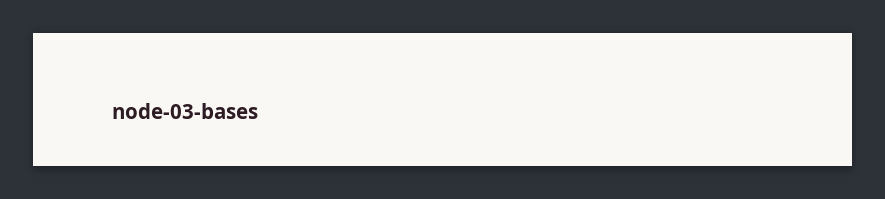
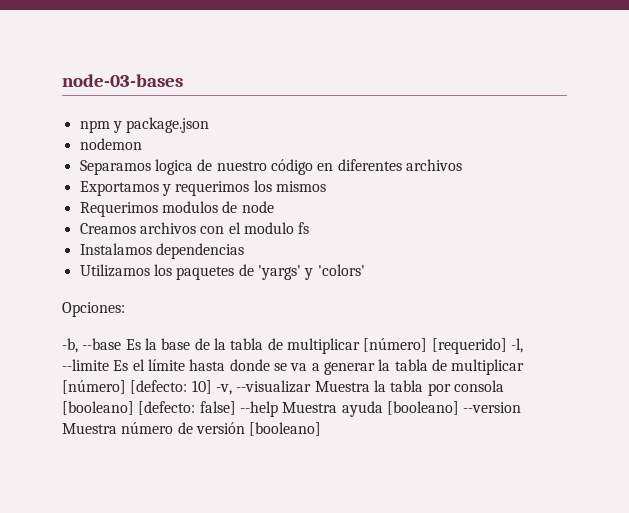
(258, 111) none -> [79,117,210,133] [79,138,142,150] [79,159,462,175] [79,180,326,196] [79,201,274,217] [79,222,310,234] [79,243,244,259] [79,264,365,280] [62,302,125,317] [62,338,523,354] [62,359,525,375] [62,380,504,396] [62,401,522,417] [62,422,322,436] // npm y package.json // nodemon // Separamos logica de nuestro código en diferentes archivos // Exportamos y requerimos los mismos // Requerimos modulos de node // Creamos archivos con el modulo fs // Instalamos dependencias // Utilizamos los paquetes de 'yargs' y 'colors' // Opciones: // -b, --base Es la base de la tabla de multiplicar [número] [requerido] -l, --limite Es el límite hasta donde se va a generar la tabla de multiplicar [número] [defecto: 10] -v, --visualizar Muestra la tabla por consola [booleano] [defecto: false] --help Muestra ayuda [booleano] --version Muestra número de versión [booleano]

